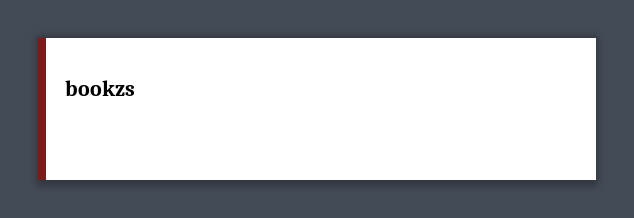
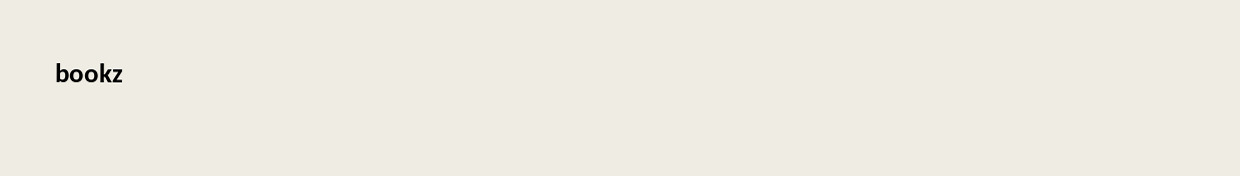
[65,80,135,96] bookzs -> [55,63,124,83] bookz

